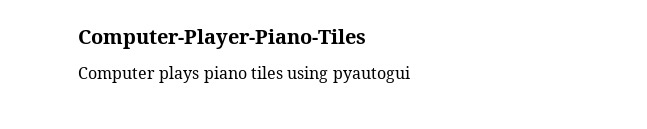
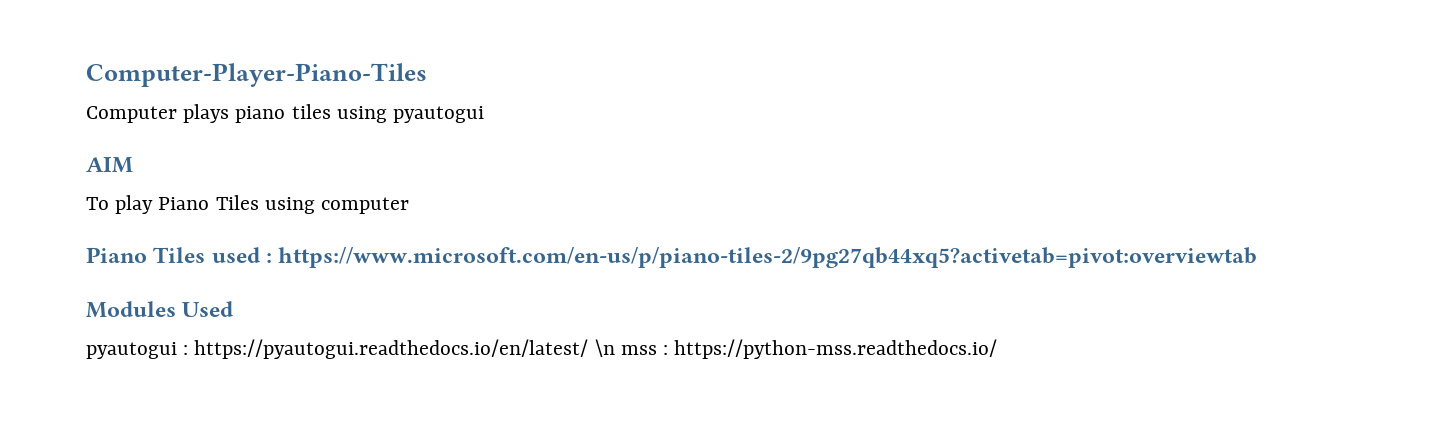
(410, 74) none -> [86,157,133,173] [86,195,410,214] [86,246,1258,268] [86,301,234,318] [86,339,998,359] // AIM // To play Piano Tiles using computer // Piano Tiles used : https://www.microsoft.com/en-us/p/piano-tiles-2/9pg27qb44xq5?activetab=pivot:overviewtab // Modules Used // pyautogui : https://pyautogui.readthedocs.io/en/latest/ \n mss : https://python-mss.readthedocs.io/

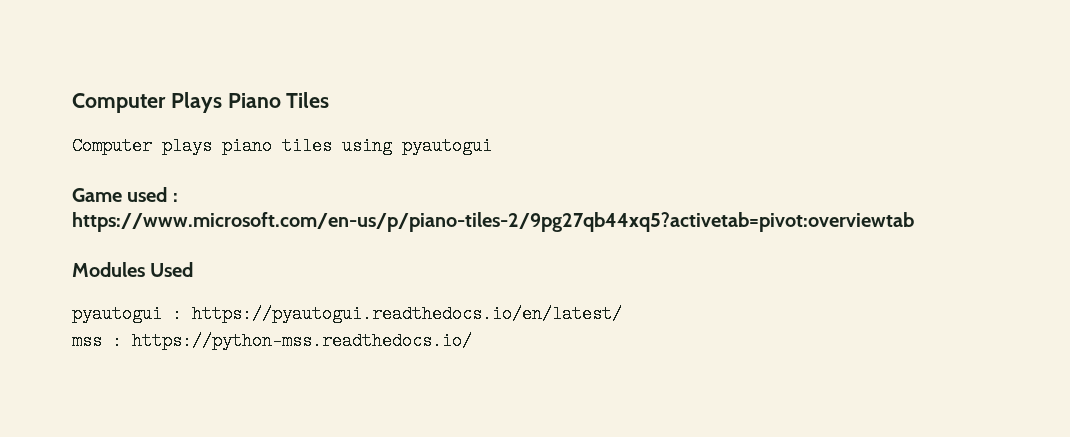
[86,63,427,87] Computer-Player-Piano-Tiles -> [72,92,330,113] Computer Plays Piano Tiles
[86,157,133,173] [86,195,410,214] [86,247,206,263] AIM // To play Piano Tiles using computer // Piano Tiles -> [72,188,122,202] Game
[594,339,615,357] \n -> (622, 314) //

